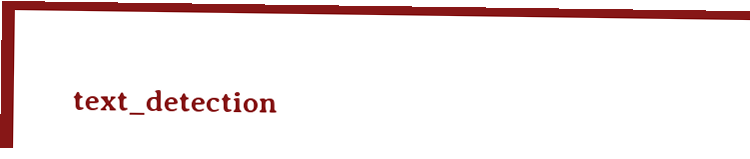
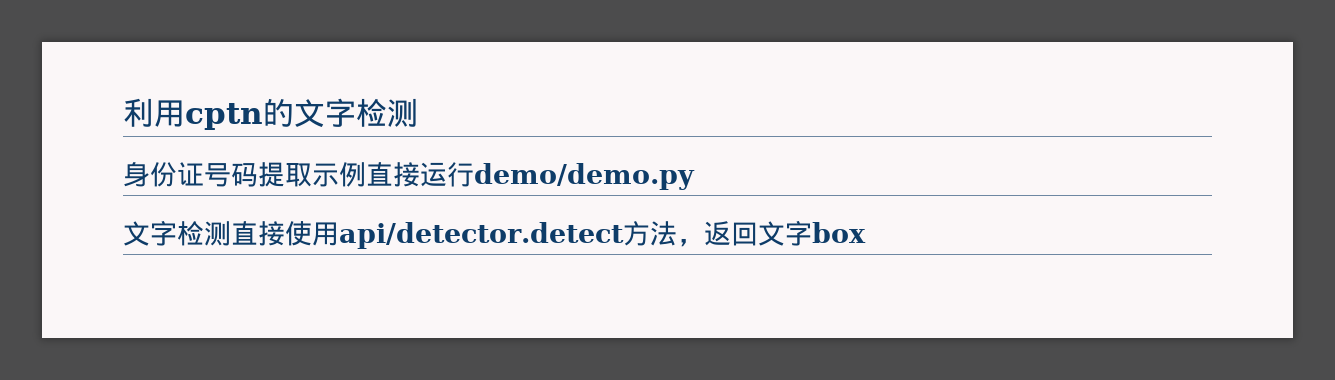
[72,88,278,117] text_detection -> [123,98,418,130] [123,161,695,190] [123,220,866,249] 利用cptn的文字检测 // 身份证号码提取示例直接运行demo/demo.py // 文字检测直接使用api/detector.detect方法，返回文字box

